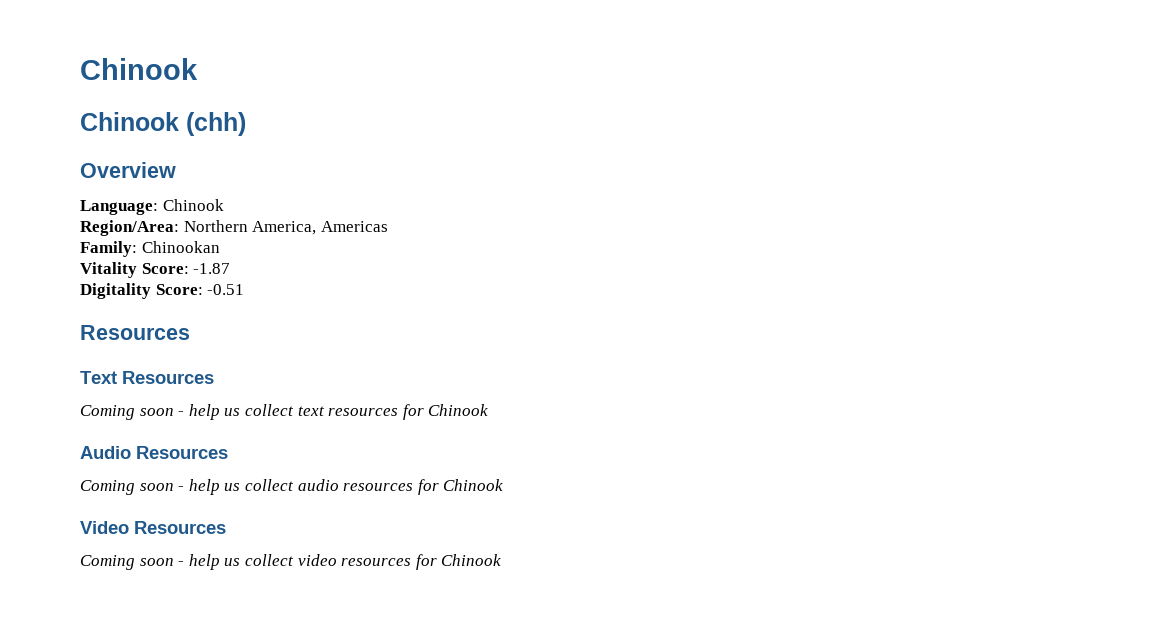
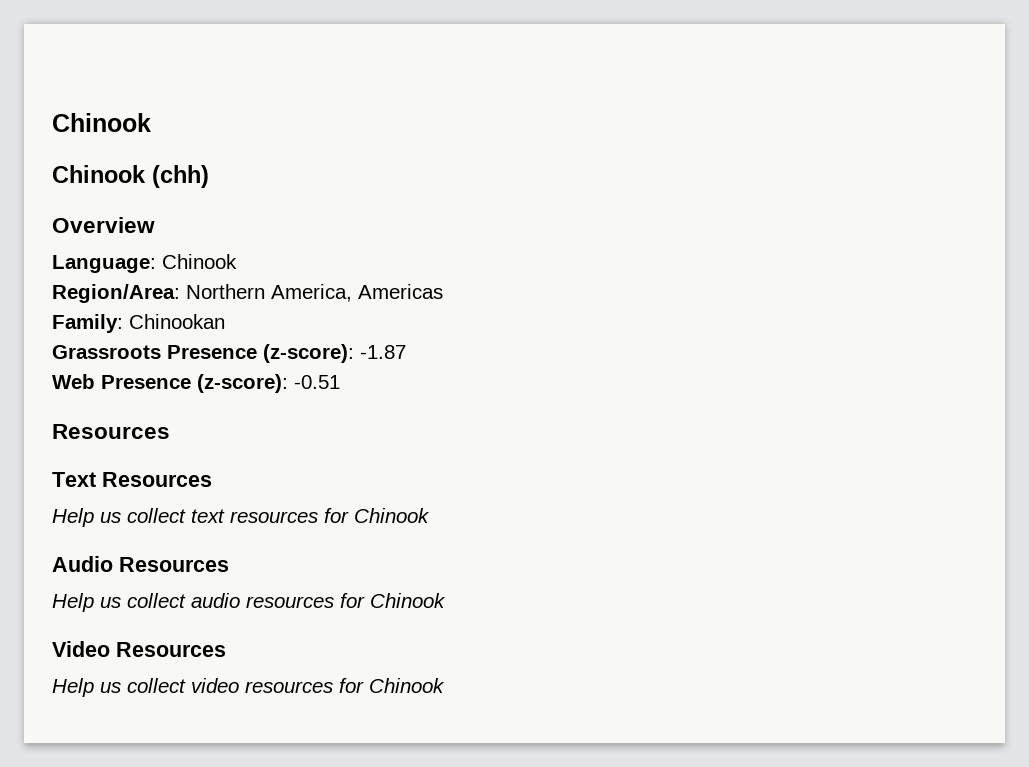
[80,262,231,278] [80,283,203,299] Vitality Score: -1.87 // Digitality Score: -> [52,344,406,363] [52,374,288,393] Grassroots Presence (z-score): -1.87 // Web Presence (z-score):
[80,404,220,420] Coming soon - help -> [52,508,94,527] Help
[80,479,220,495] Coming soon - help -> [52,593,94,612] Help
[80,554,220,570] Coming soon - help -> [52,678,94,697] Help

